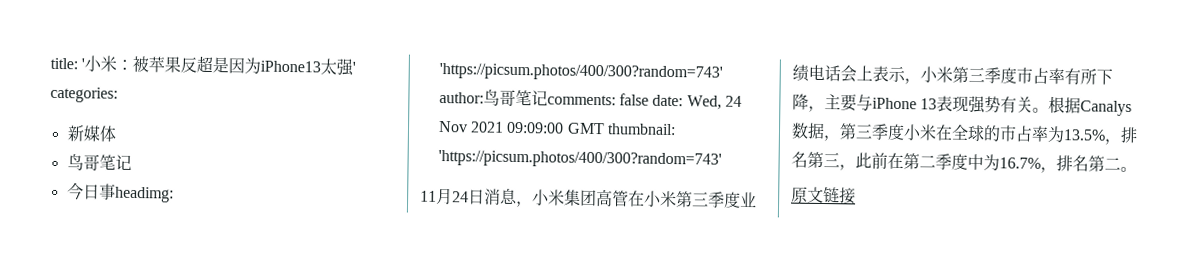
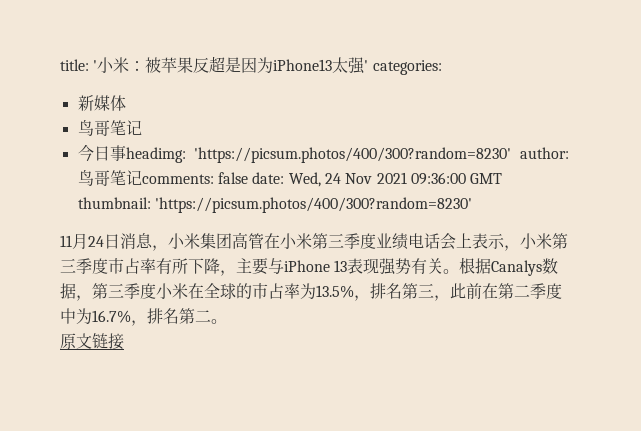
[438,62,723,82] 'https://picsum.photos/400/300?random=743' -> [194,147,512,163] 'https://picsum.photos/400/300?random=8230'
[506,121,565,134] 09:09:00 -> [410,172,466,185] 09:36:00
[437,149,722,169] 'https://picsum.photos/400/300?random=743' -> [154,197,472,213] 'https://picsum.photos/400/300?random=8230'

